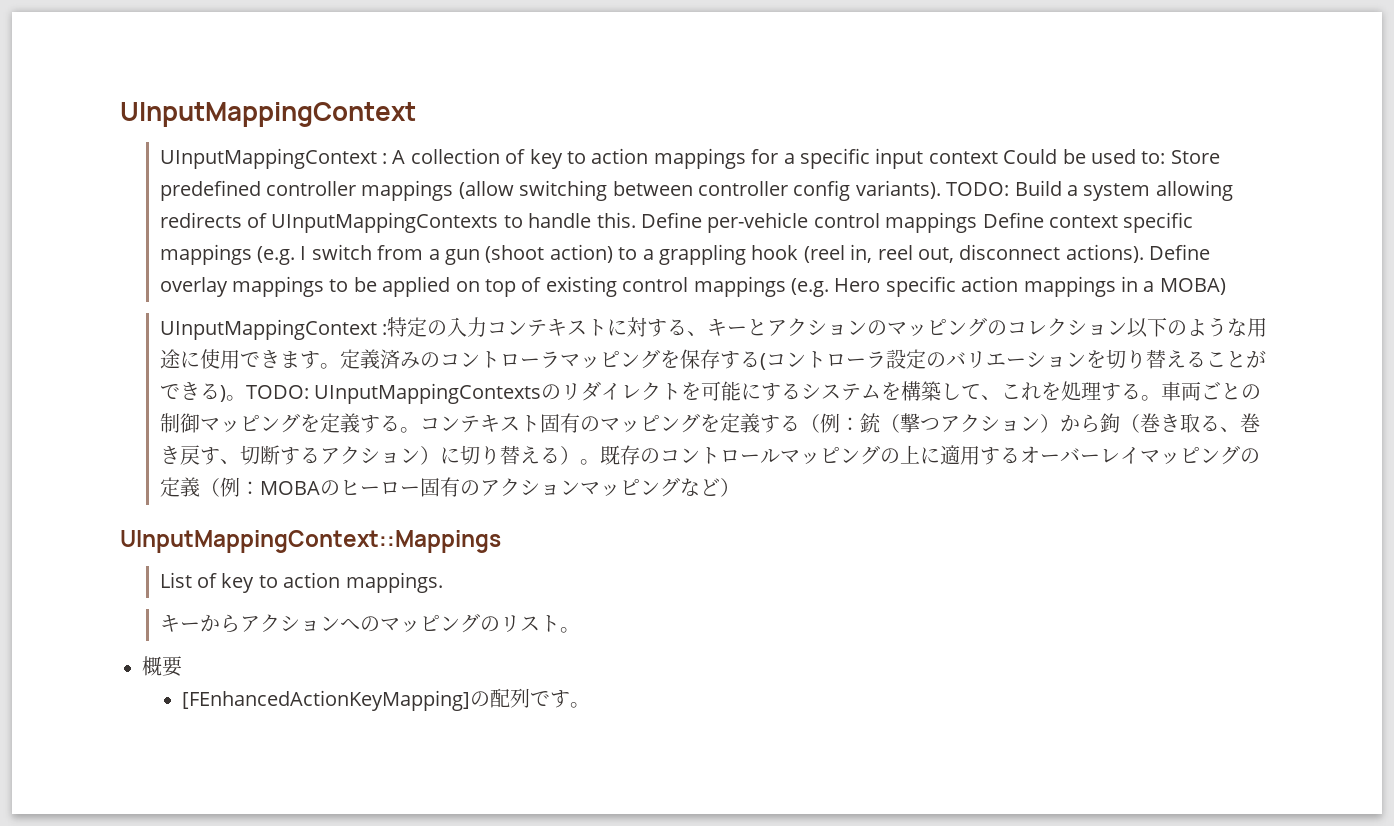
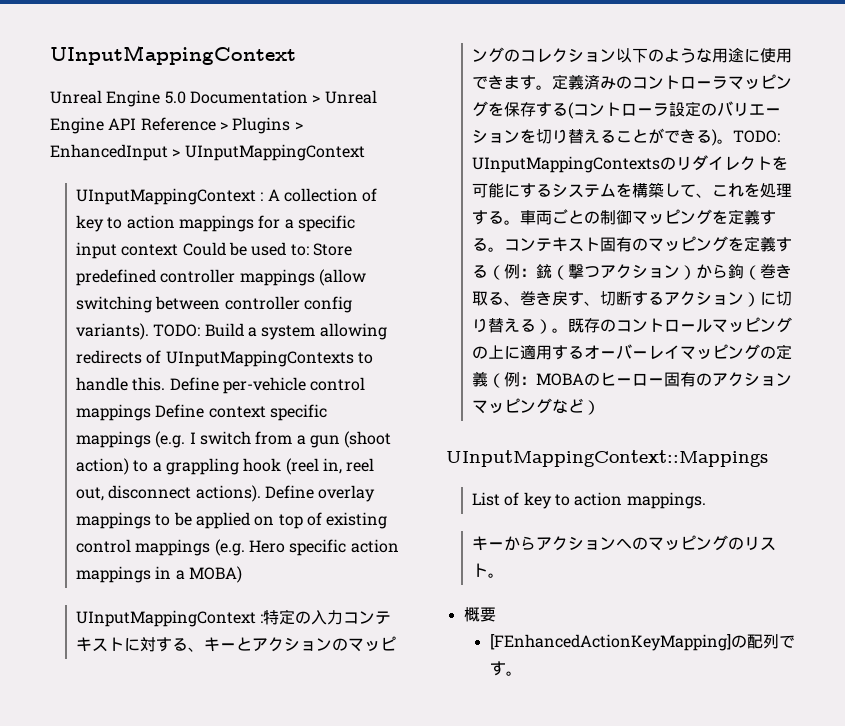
[120,102,416,127] UInputMappingContext -> [50,45,296,65] [50,90,377,107] [50,117,303,134] [50,144,365,161] UInputMappingContext // Unreal Engine 5.0 Documentation > Unreal Engine API Reference > Plugins > EnhancedInput > UInputMappingContext

